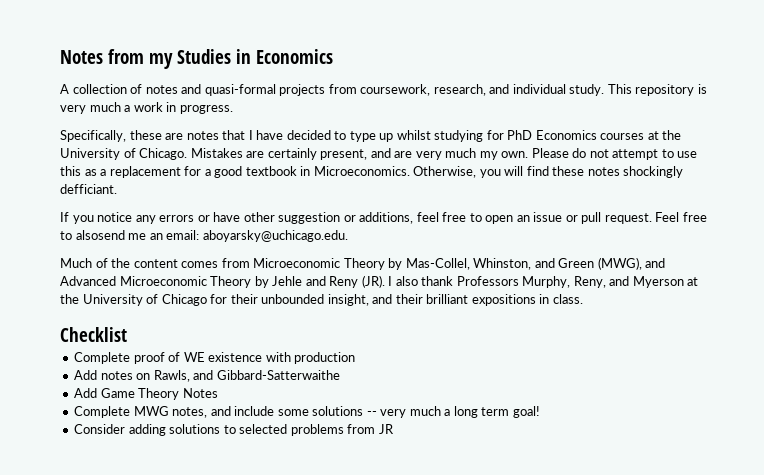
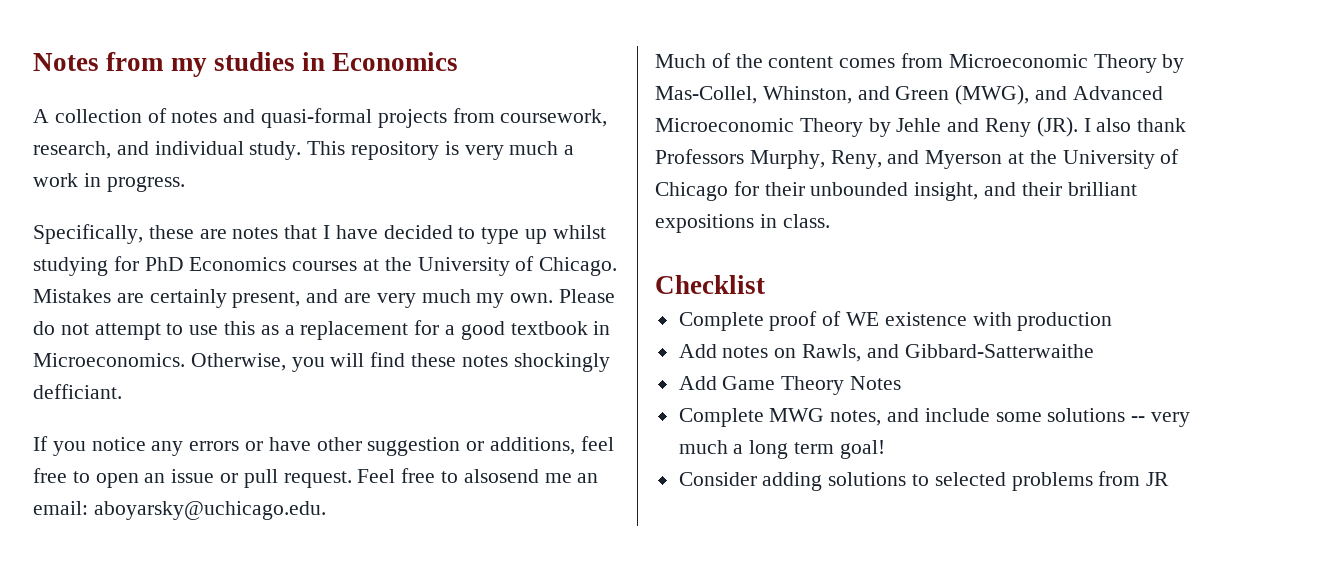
[177,49,231,64] Studies -> [213,52,295,71] studies

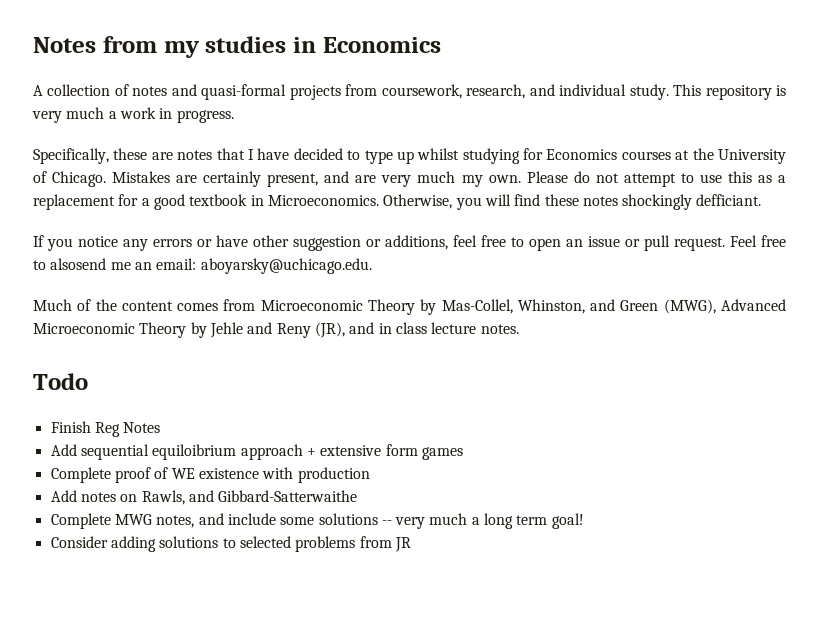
[144,257,184,271] PhD -> (544, 154) none
[1035,86,1068,100] and -> (716, 306) none
[1036,117,1187,137] [655,149,1180,169] [655,181,1137,201] [655,214,830,233] [655,275,765,294] (JR). I also thank Professors Murphy, Reny, and Myerson at the University of Chicago for their unbounded insight, and their brilliant expositions in class. // Checklist -> [314,322,519,338] [33,373,88,390] [50,421,161,437] [50,444,463,460] (JR), and in class lecture notes. // Todo // Finish Reg Notes // Add sequential equiloibrium approach + extensive form games
[678,376,902,395] // Add Game Theory Notes -> (358, 496) none

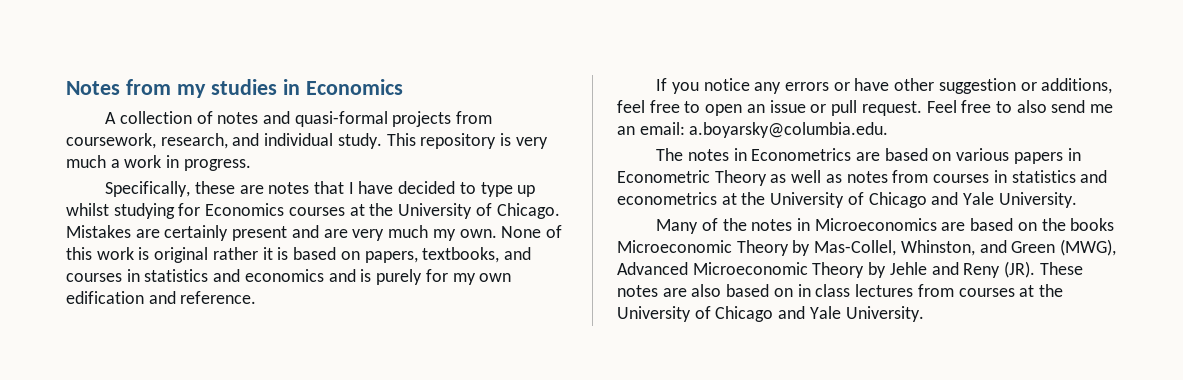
[267,173,319,187] present, -> [232,226,288,241] present
[526,171,786,187] [33,194,762,210] Please do not attempt to use this as a replacement for a good textbook in Microeconomics. Otherwise, you will find these notes shockingly defficiant. -> [501,225,562,238] [66,247,531,263] [66,269,512,285] [66,291,257,304] None of this work is original rather it is based on papers, textbooks, and courses in statistics and economics and is purely for my own edification and reference.
[50,258,107,270] alsosend -> [1016,100,1086,113] also send
[200,258,372,274] [33,299,256,311] aboyarsky@uchicago.edu. // Much of the content comes from -> [689,122,889,138] [656,148,1081,164] [617,170,1108,186] [617,192,1077,208] [656,218,1115,234] a.boyarsky@columbia.edu. // The notes in Econometrics are based on various papers in Econometric Theory as well as notes from courses in statistics and econometrics at the University of Chicago and Yale University. // Many of the notes in Microeconomics are based on the books
[314,322,519,338] [33,373,88,390] [50,421,161,437] [50,444,463,460] [50,467,370,483] [50,490,358,505] [50,513,584,529] [50,536,411,552] (JR), and in class lecture notes. // Todo // Finish Reg Notes // Add sequential equiloibrium approach + extensive form games // Complete proof of WE existence with production // Add notes on Rawls, and Gibbard-Satterwaithe // Complete MWG notes, and include some solutions -- very much a long term goal! // Consider adding solutions to selected problems from JR -> [1004,261,1083,278] [617,284,1063,297] [617,306,924,322] (JR). These notes are also based on in class lectures from courses at the University of Chicago and Yale University.

